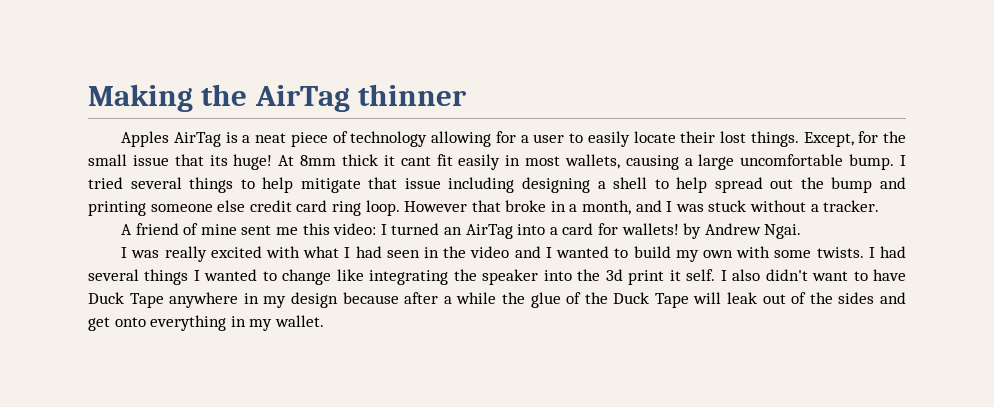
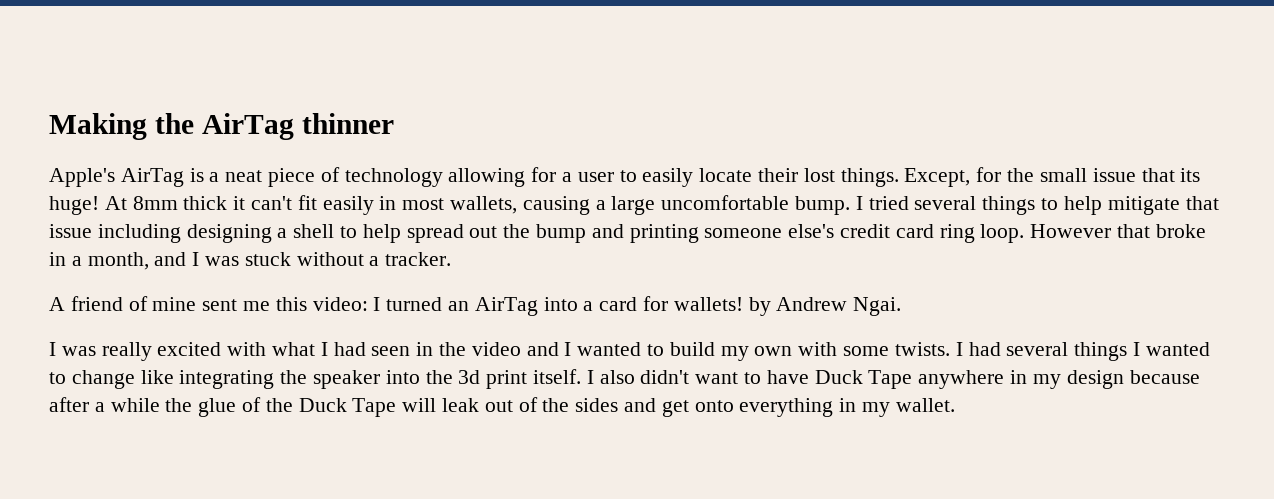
[121,131,170,147] Apples -> [49,168,115,187] Apple's
[400,156,431,166] cant -> [251,196,293,210] can't
[217,200,246,212] else -> [788,224,835,238] else's
[669,269,716,281] it self. -> [533,369,582,384] itself.

